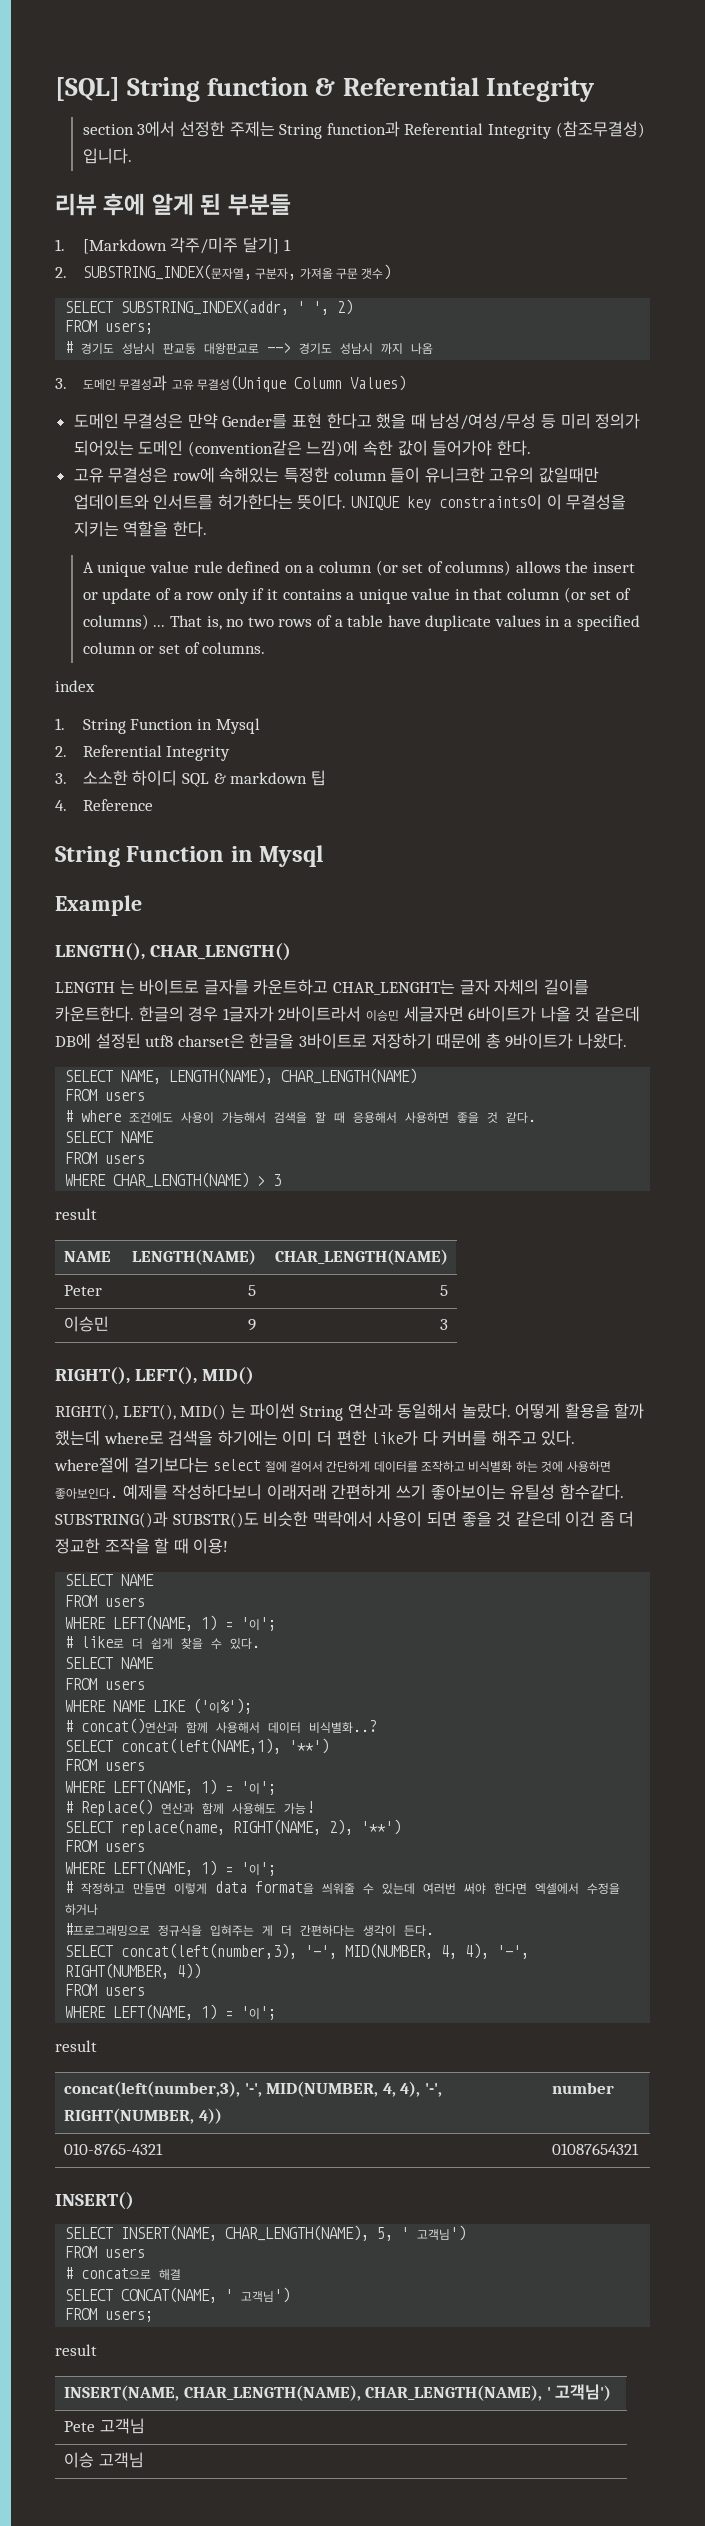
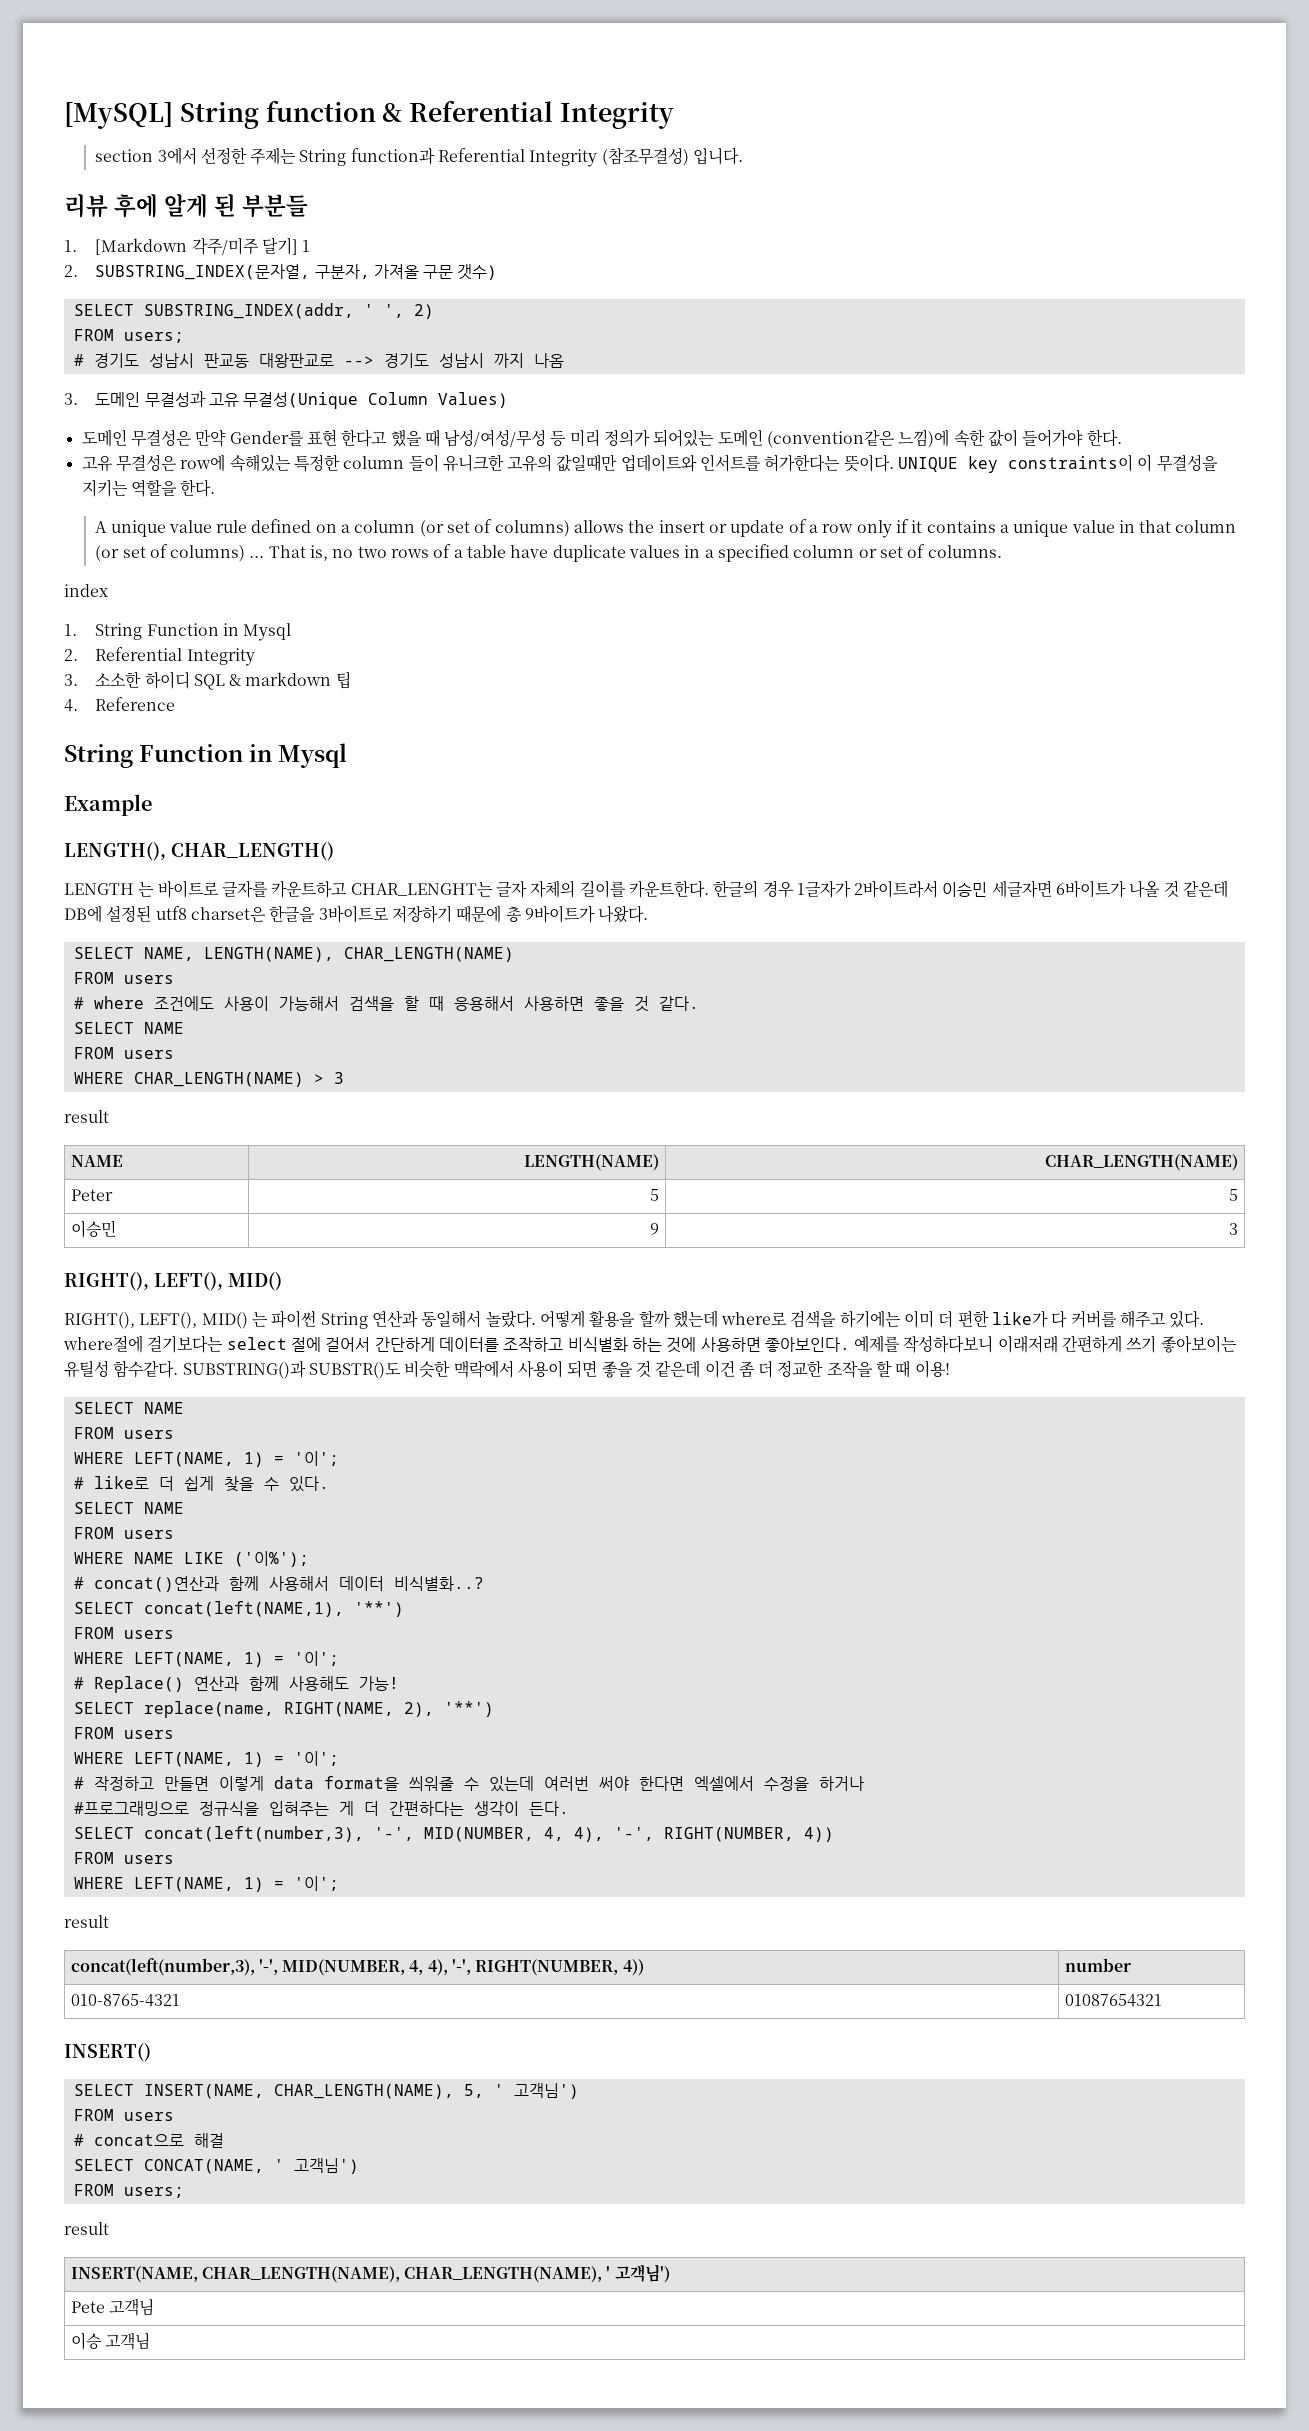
[55,77,120,101] [SQL] -> [64,102,173,129] [MySQL]

